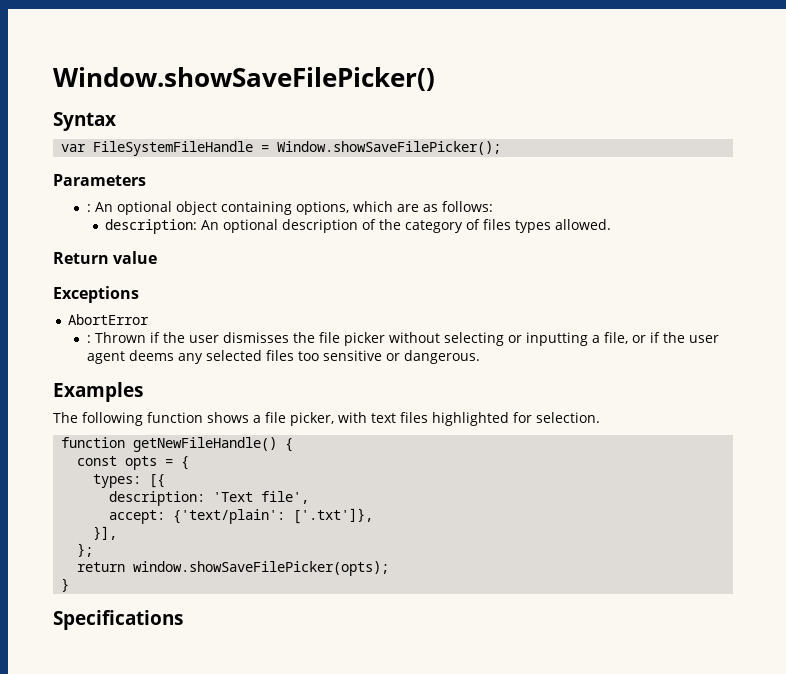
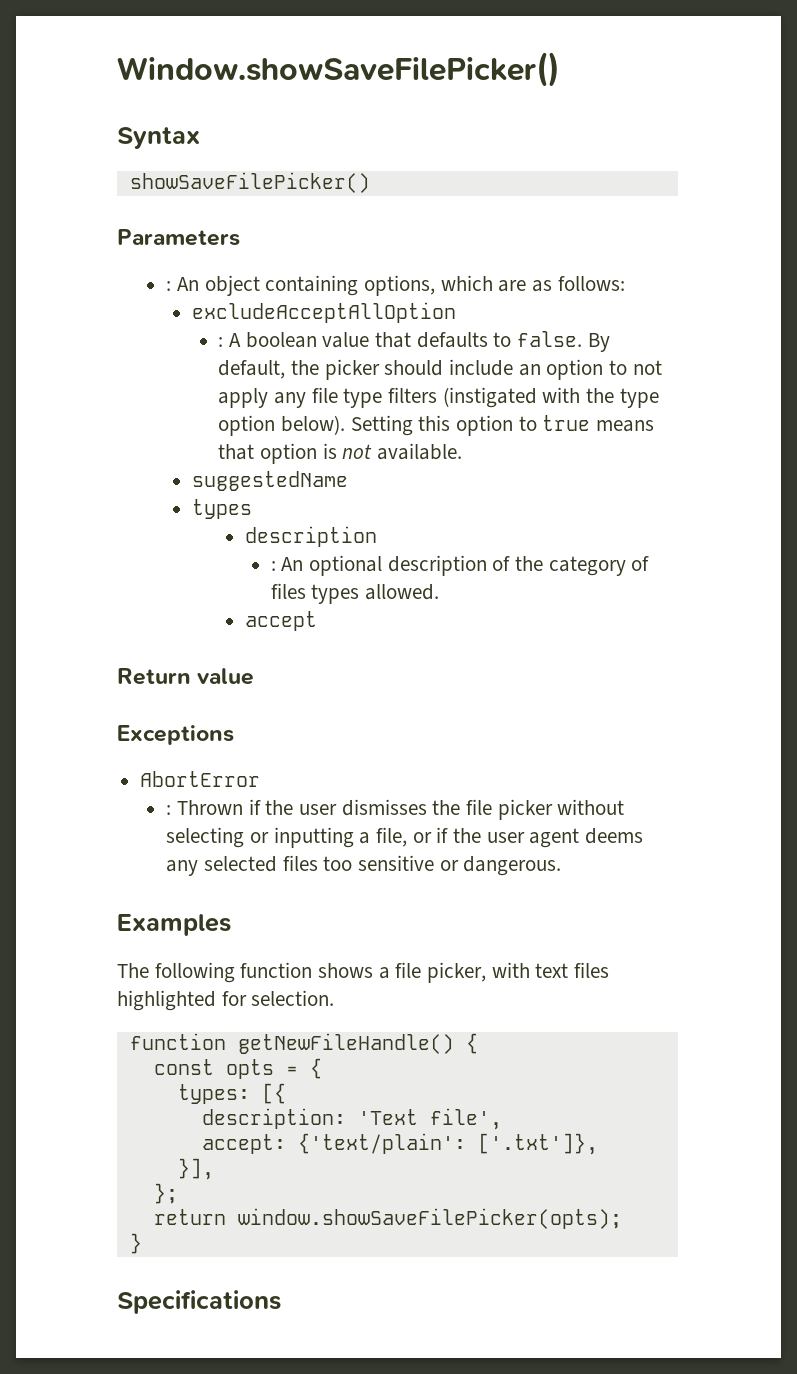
[61,141,502,156] var FileSystemFileHandle = Window.showSaveFilePicker(); -> [129,172,370,193] showSaveFilePicker()
[116,201,172,215] optional -> (199, 284) none
[105,219,198,234] description: -> [192,302,457,323] [218,331,610,352] [218,359,662,380] [218,387,659,408] [218,415,655,436] [218,443,463,464] [192,471,349,491] [192,499,253,519] [244,526,377,547] [270,561,276,571] excludeAcceptAllOption // : A boolean value that defaults to false. By default, the picker should include an option to not apply any file type filters (instigated with the type option below). Setting this option to true means that option is not available. // suggestedName // types // description // :
(612, 224) none -> [244,611,317,631] // accept

